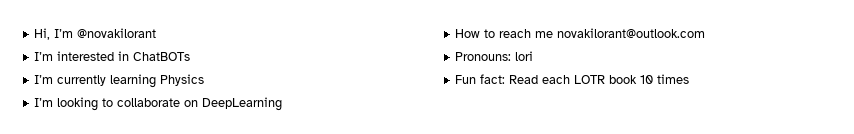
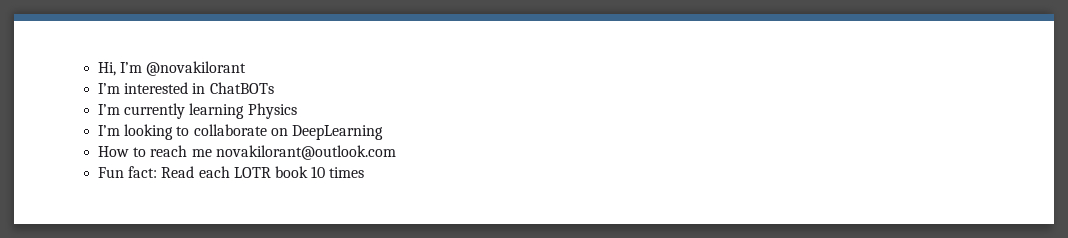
[455,51,534,61] // Pronouns: lori -> (396, 152) none

